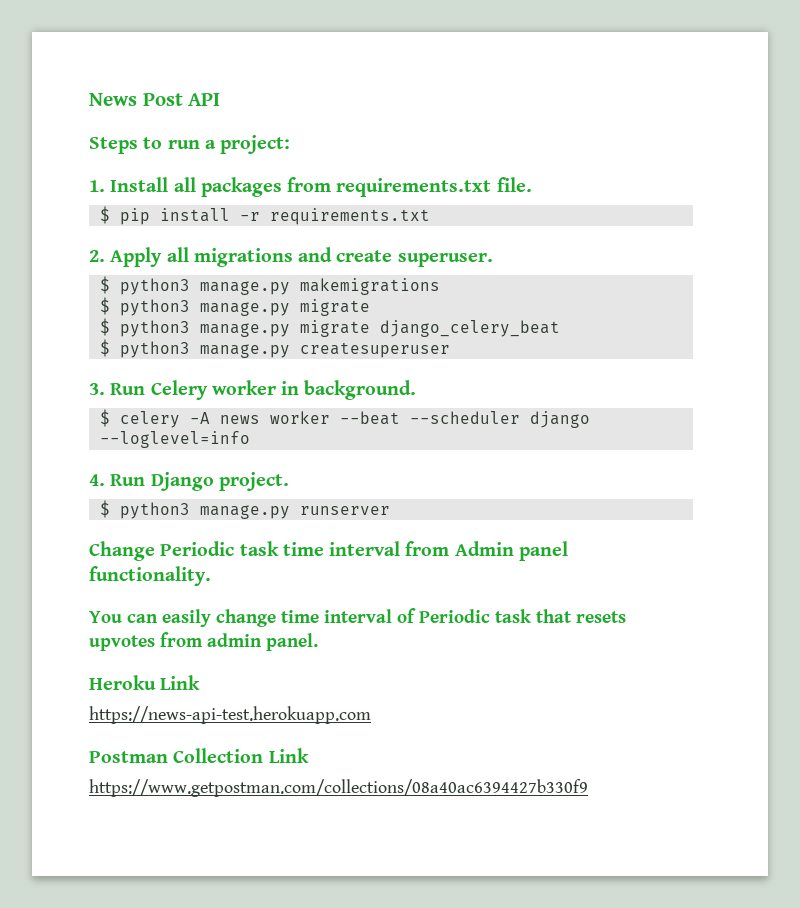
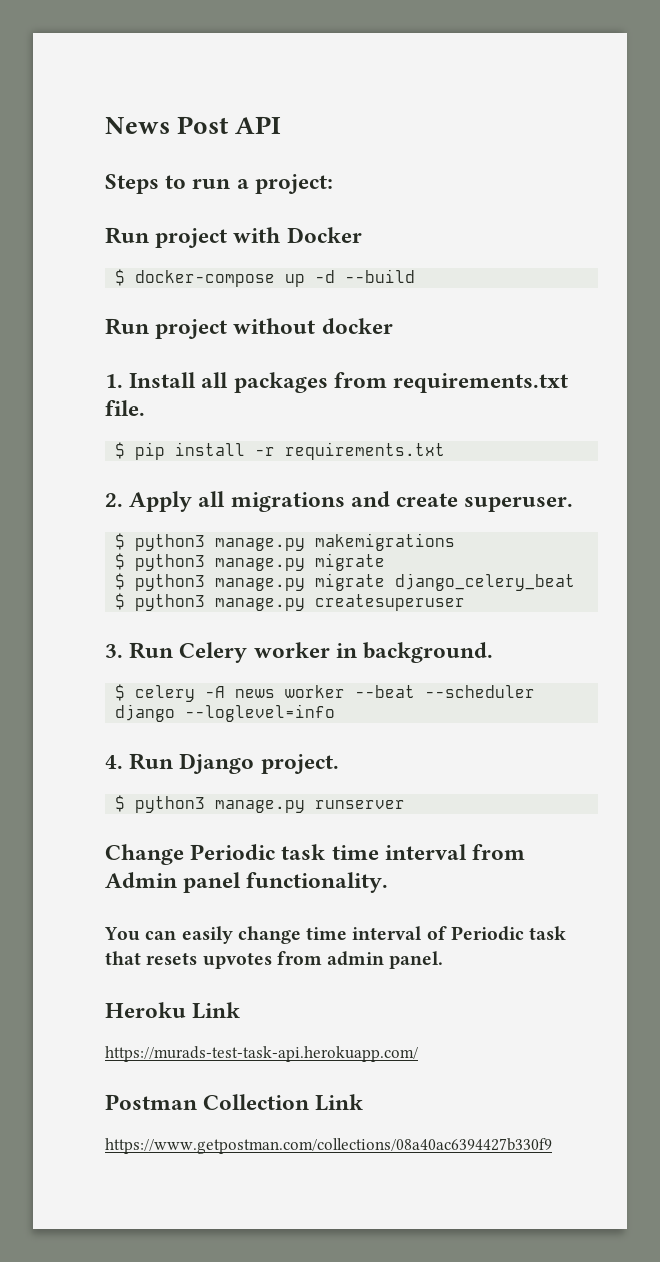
(291, 144) none -> [105,227,362,248] [115,269,416,287] [105,318,393,339] // Run project with Docker // $ docker-compose up -d --build // Run project without docker
[89,706,371,724] https://news-api-test.herokuapp.com -> [105,1046,418,1062] https://murads-test-task-api.herokuapp.com/

